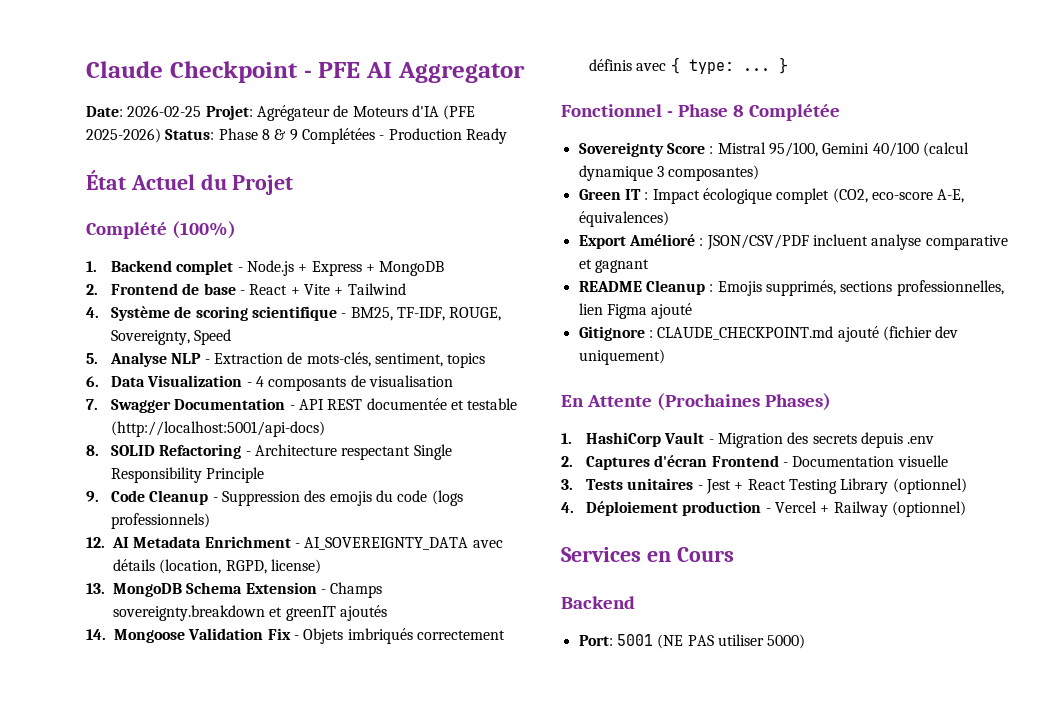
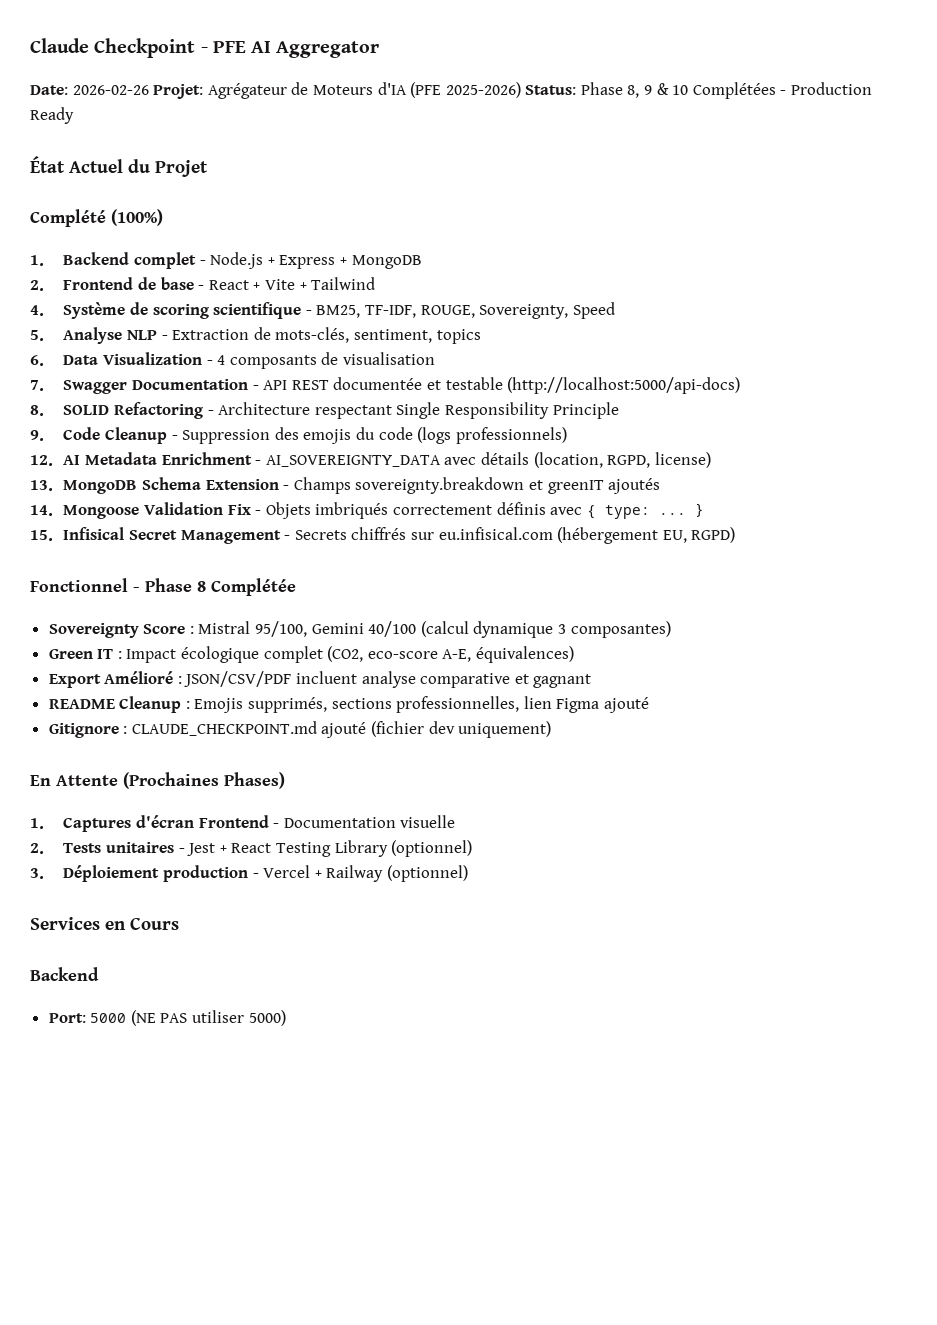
[127,105,202,117] 2026-02-25 -> [72,85,149,95] 2026-02-26
[261,129,298,141] 8 & 9 -> [627,83,689,98] 8, 9 & 10
[110,421,325,437] (http://localhost:5001/api-docs) -> [507,377,741,394] (http://localhost:5000/api-docs)
(788, 65) none -> [30,527,736,544] // 15. Infisical Secret Management - Secrets chiffrés sur eu.infisical.com (hébergement EU, RGPD)
[585,432,935,448] [561,456,573,467] HashiCorp Vault - Migration des secrets depuis .env // 2. -> (44, 823) none
[561,479,573,490] 3. -> [30,843,44,854] 2.
[561,502,574,513] 4. -> [30,868,44,879] 3.
[616,634,653,646] 5001 -> [90,1013,127,1023] 5000

